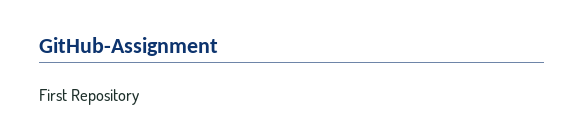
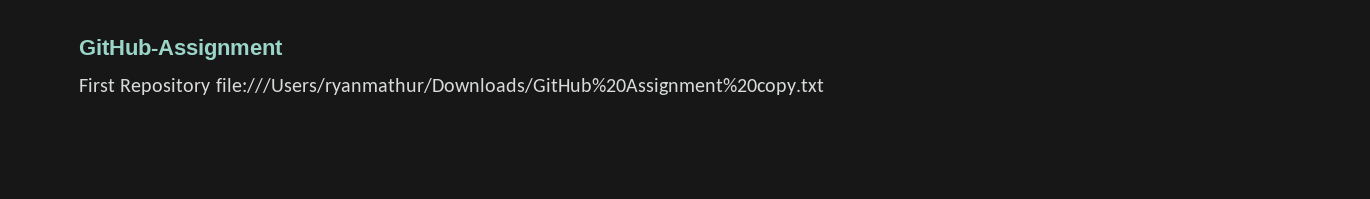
(140, 97) none -> [215,78,824,95] file:///Users/ryanmathur/Downloads/GitHub%20Assignment%20copy.txt

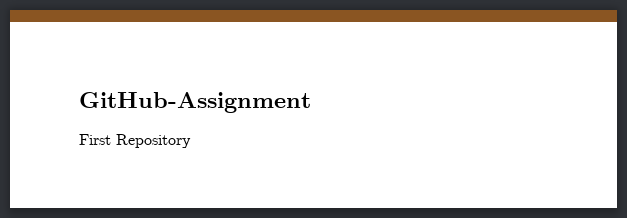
[215,78,824,95] file:///Users/ryanmathur/Downloads/GitHub%20Assignment%20copy.txt -> (191, 141) none

